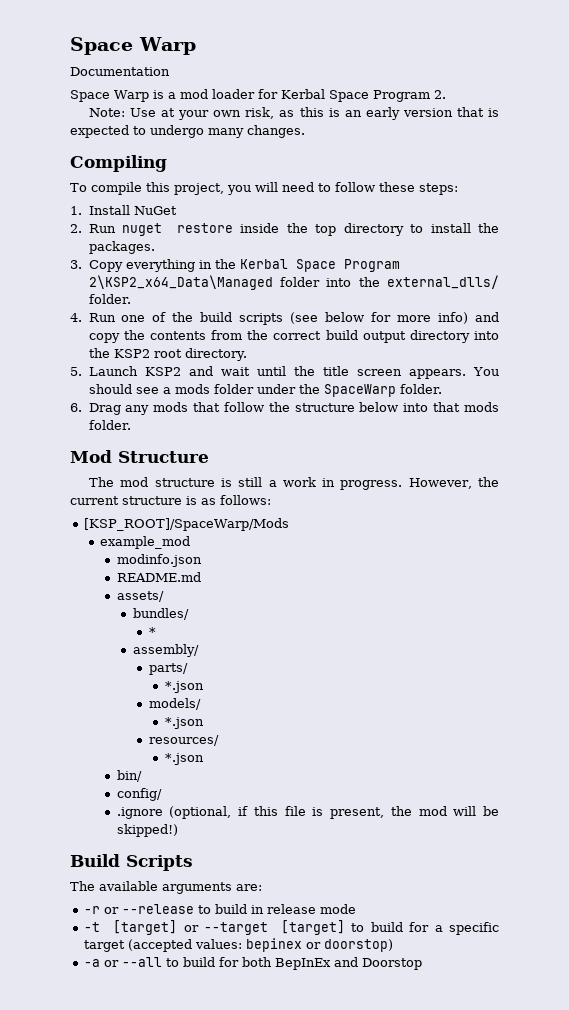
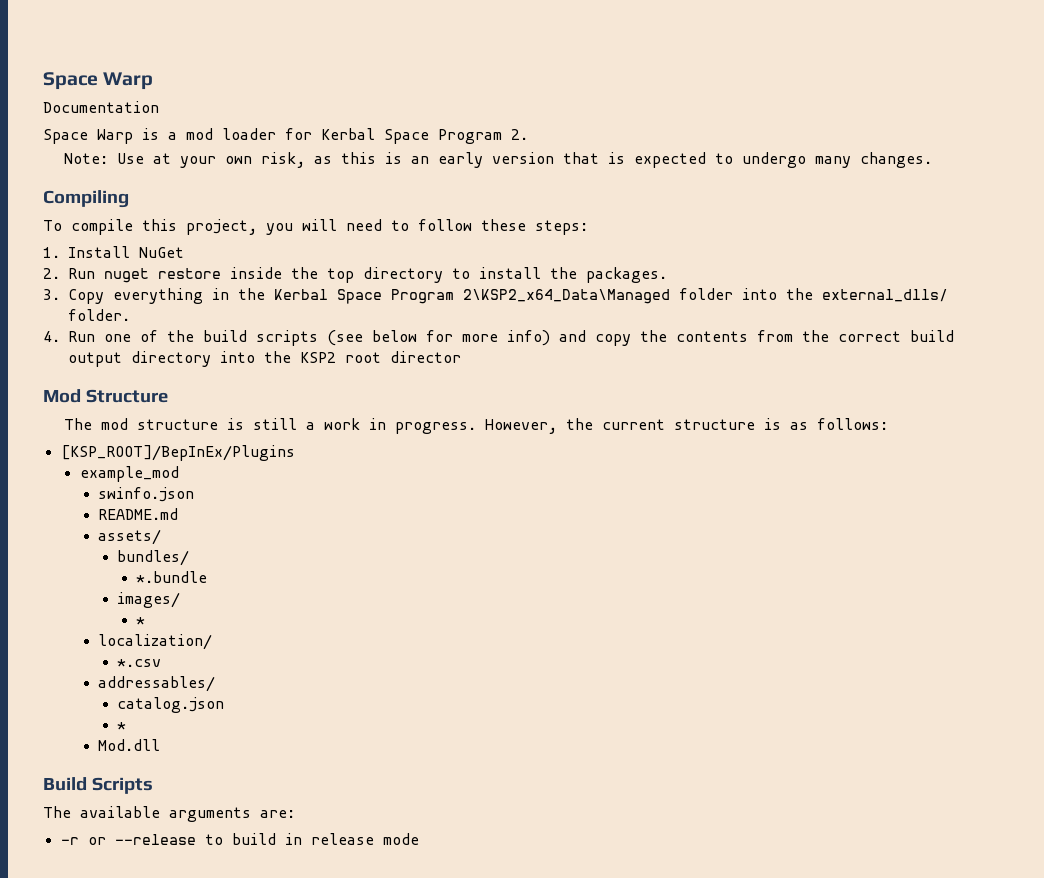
[184,348,248,361] [70,366,500,379] [88,384,443,397] [70,402,500,415] [88,420,132,430] directory. // 5. Launch KSP2 and wait until the title screen appears. You should see a mods folder under the SpaceWarp folder. // 6. Drag any mods that follow the structure below into that mods folder. -> [390,351,461,363] director
[84,518,290,531] [KSP_ROOT]/SpaceWarp/Mods -> [60,445,295,461] [KSP_ROOT]/BepInEx/Plugins
[116,554,202,567] modinfo.json -> [98,487,195,502] swinfo.json
[149,627,157,636] [132,644,199,657] [149,663,189,675] [165,681,205,693] [149,698,202,710] [165,717,205,729] [149,735,220,746] [165,753,205,765] [116,770,142,782] [116,788,162,801] [116,806,499,819] [116,824,178,837] // * // assembly/ // parts/ // *.json // models/ // *.json // resources/ // *.json // bin/ // config/ // .ignore (optional, if this file is present, the mod will be skipped!) -> [136,571,208,583] [117,592,181,608] [136,617,146,625] [98,634,213,650] [117,659,162,667] [98,676,216,692] [117,697,225,713] [117,722,127,730] [98,739,161,751] // *.bundle // images/ // * // localization/ // *.csv // addressables/ // catalog.json // * // Mod.dll
[84,920,500,935] [84,938,394,952] [84,957,423,970] // -t [target] or --target [target] to build for a specific target (accepted values: bepinex or doorstop) // -a or --all to build for both BepInEx and Doorstop -> (419, 839) none

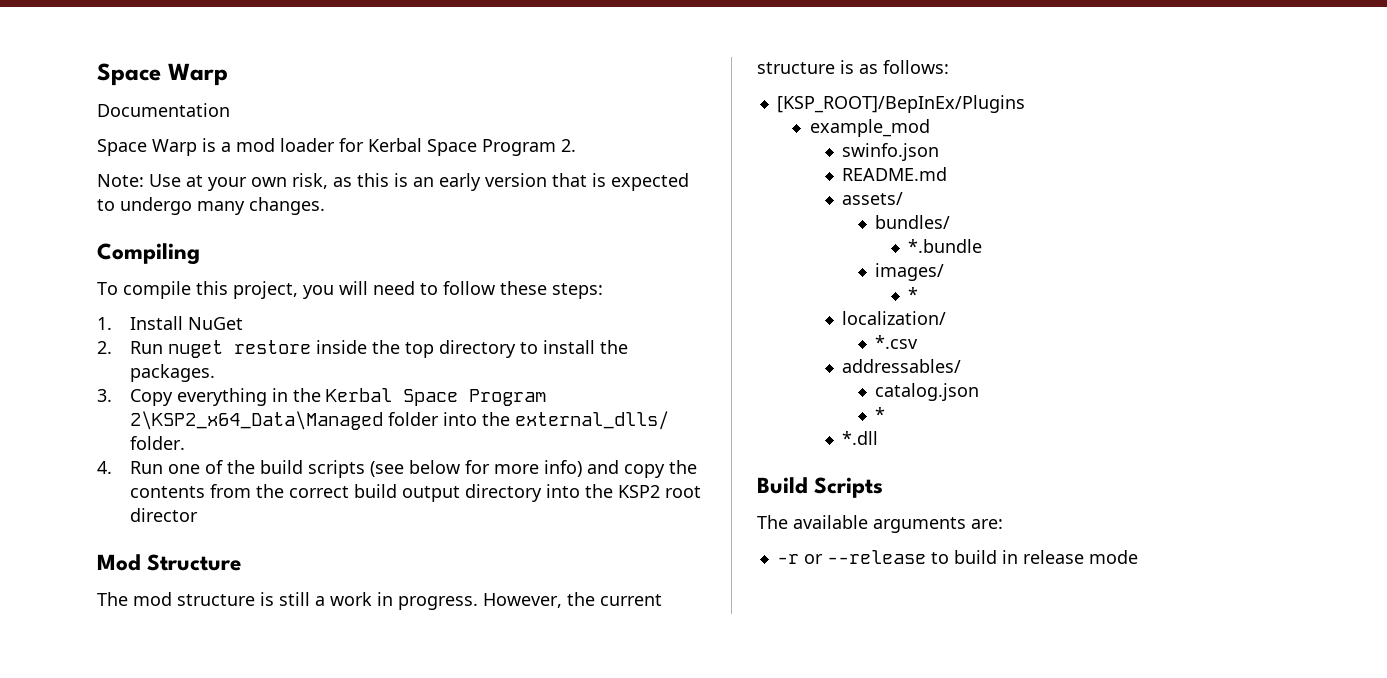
[98,739,161,751] Mod.dll -> [842,431,879,445] *.dll

